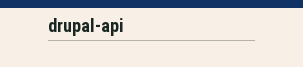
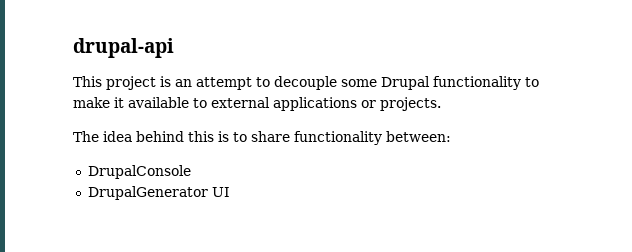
(123, 27) none -> [73,76,539,90] [73,97,441,111] [73,131,451,145] [87,165,191,179] [87,186,230,200] // This project is an attempt to decouple some Drupal functionality to make it available to external applications or projects. // The idea behind this is to share functionality between: // DrupalConsole // DrupalGenerator UI

